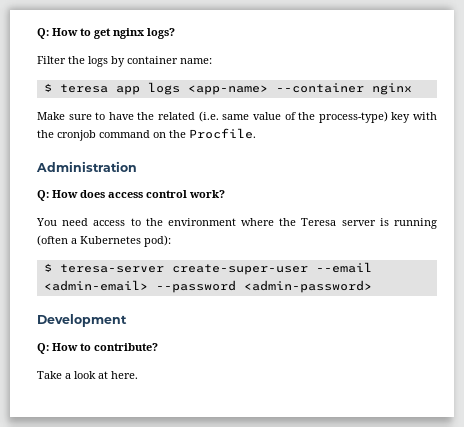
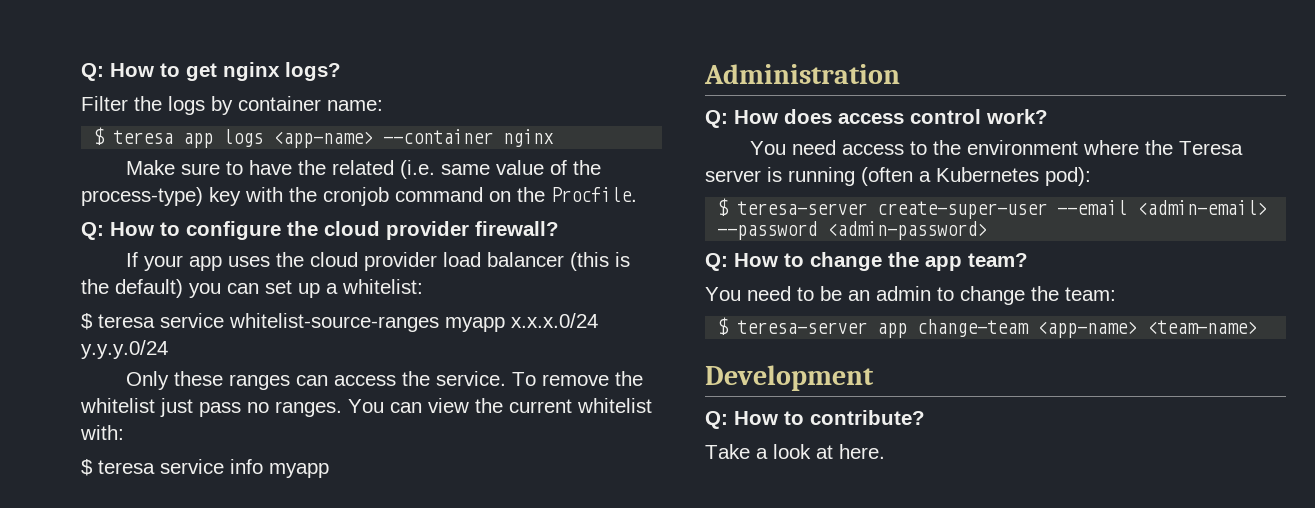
(256, 133) none -> [81,221,559,240] [125,252,630,271] [81,279,423,298] [81,313,598,332] [81,340,168,359] [125,371,643,390] [80,398,652,417] [80,425,124,440] [81,459,329,478] // Q: How to configure the cloud provider firewall? // If your app uses the cloud provider load balancer (this is the default) you can set up a whitelist: // $ teresa service whitelist-source-ranges myapp x.x.x.0/24 y.y.y.0/24 // Only these ranges can access the service. To remove the whitelist just pass no ranges. You can view the current whitelist with: // $ teresa service info myapp
(372, 286) none -> [705,252,1028,271] [705,286,1116,305] [717,317,1258,338] // Q: How to change the app team? // You need to be an admin to change the team: // $ teresa-server app change-team <app-name> <team-name>

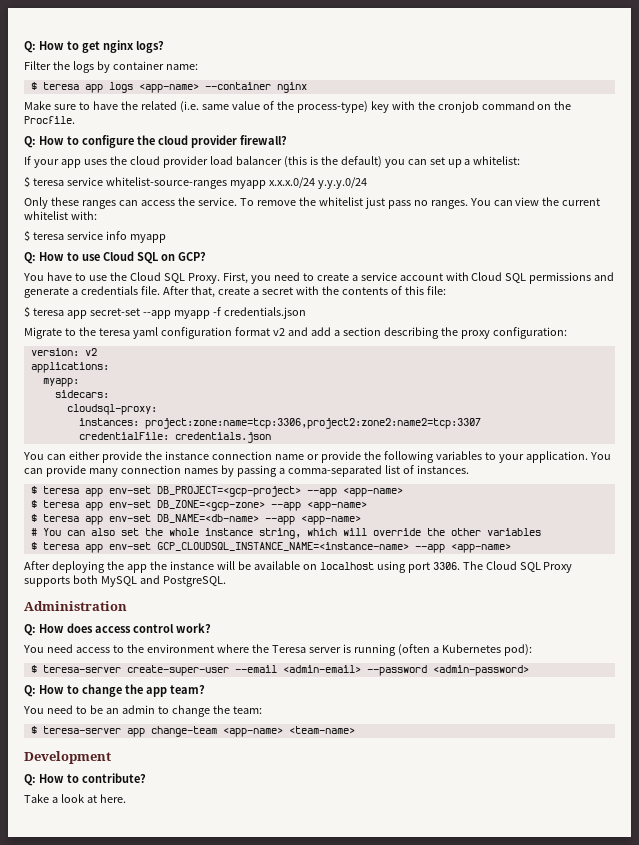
(329, 470) none -> [24,251,206,264] [23,272,615,284] [24,286,446,298] [24,306,306,319] [24,327,567,339] [30,348,97,356] [30,362,109,373] [42,378,79,387] [54,390,109,398] [66,404,157,415] [78,418,481,429] [78,432,271,443] [23,451,611,463] [24,465,469,477] [30,486,403,497] [30,500,367,511] [30,514,361,525] [30,528,541,539] [30,542,511,553] [24,561,573,573] [24,575,226,587] // Q: How to use Cloud SQL on GCP? // You have to use the Cloud SQL Proxy. First, you need to create a service account with Cloud SQL permissions and generate a credentials file. After that, create a secret with the contents of this file: // $ teresa app secret-set --app myapp -f credentials.json // Migrate to the teresa yaml configuration format v2 and add a section describing the proxy configuration: // version: v2 // applications: // myapp: // sidecars: // cloudsql-proxy: // instances: project:zone:name=tcp:3306,project2:zone2:name2=tcp:3307 // credentialFile: credentials.json // You can either provide the instance connection name or provide the following variables to your application. You can provide many connection names by passing a comma-separated list of instances. // $ teresa app env-set DB_PROJECT=<gcp-project> --app <app-name> // $ teresa app env-set DB_ZONE=<gcp-zone> --app <app-name> // $ teresa app env-set DB_NAME=<db-name> --app <app-name> // # You can also set the whole instance string, which will override the other variables // $ teresa app env-set GCP_CLOUDSQL_INSTANCE_NAME=<instance-name> --app <app-name> // After deploying the app the instance will be available on localhost using port 3306. The Cloud SQL Proxy supports both MySQL and PostgreSQL.

